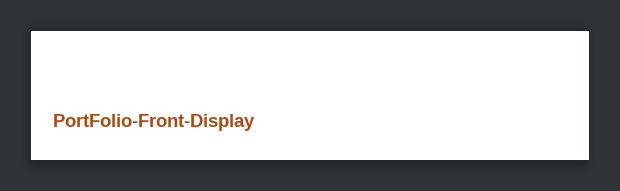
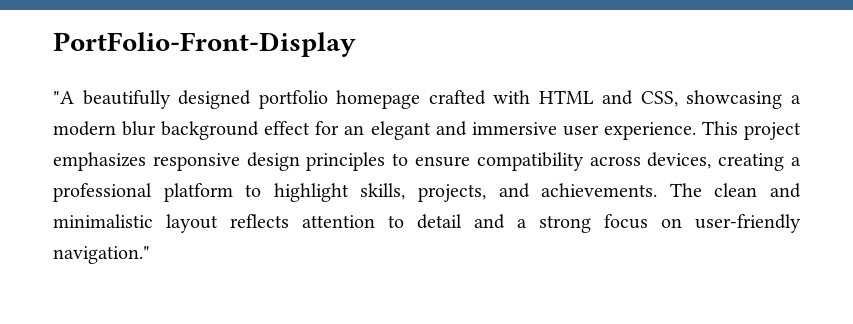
(255, 122) none -> [53,90,801,109] [53,121,801,140] [53,152,801,171] [53,183,802,202] [53,214,801,233] [53,246,150,264] // "A beautifully designed portfolio homepage crafted with HTML and CSS, showcasing a modern blur background effect for an elegant and immersive user experience. This project emphasizes responsive design principles to ensure compatibility across devices, creating a professional platform to highlight skills, projects, and achievements. The clean and minimalistic layout reflects attention to detail and a strong focus on user-friendly navigation."

